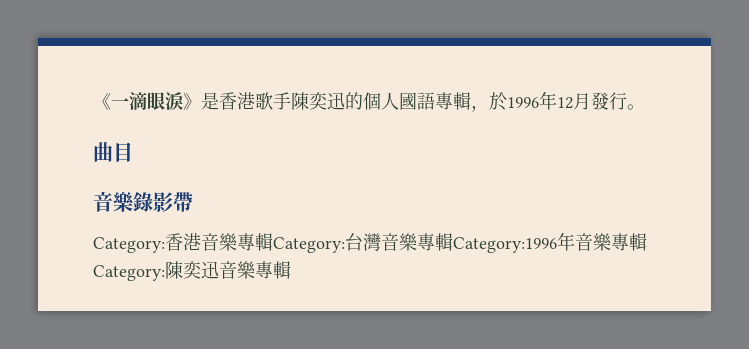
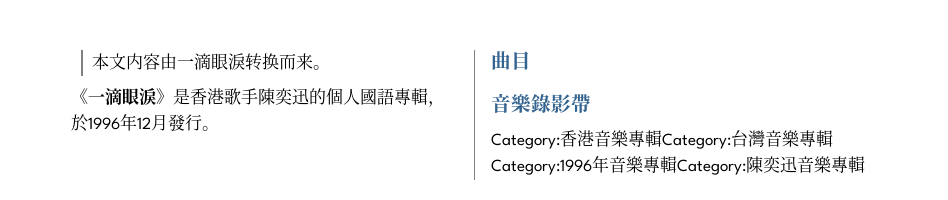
(93, 101) none -> [92,53,331,71] 本文内容由一滴眼淚转换而来。 //

